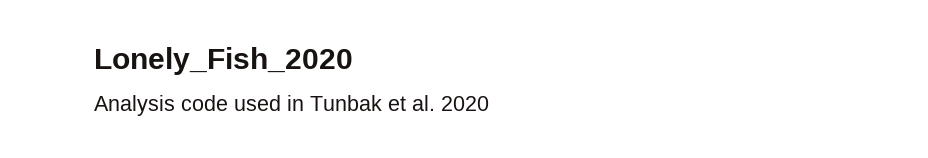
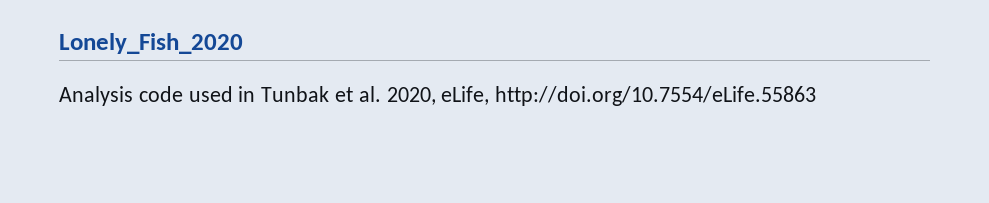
[441,96,489,111] 2020 -> [386,86,817,106] 2020, eLife, http://doi.org/10.7554/eLife.55863

